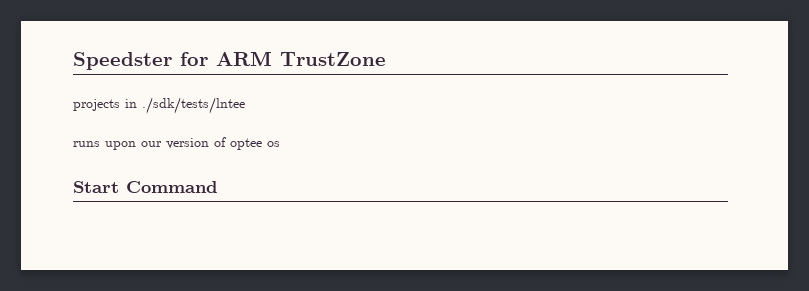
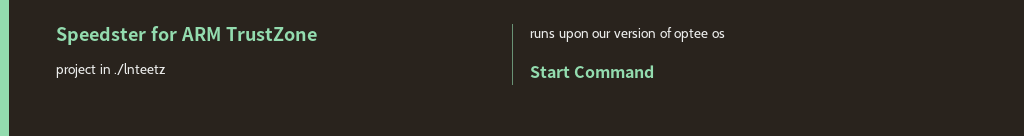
[73,97,245,114] projects in ./sdk/tests/lntee -> [56,63,167,78] project in ./lnteetz

